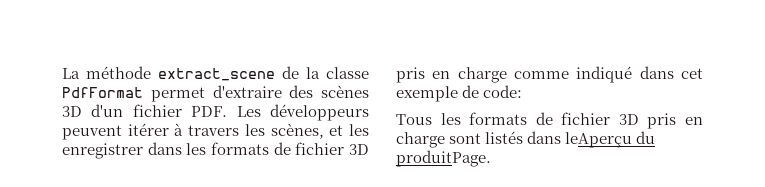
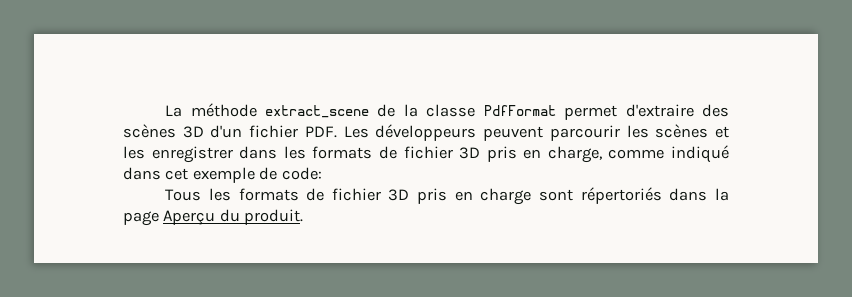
[127,123,324,139] itérer à travers les scènes, -> [549,124,709,141] parcourir les scènes
[457,67,507,83] charge -> [547,146,602,163] charge,
[485,131,656,148] [396,150,491,167] listés dans leAperçu du produitPage. -> [580,187,729,204] [123,209,304,226] répertoriés dans la page Aperçu du produit.

